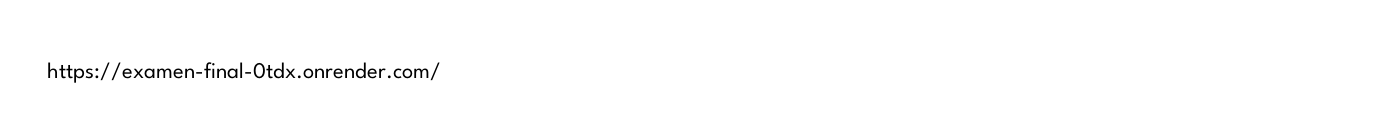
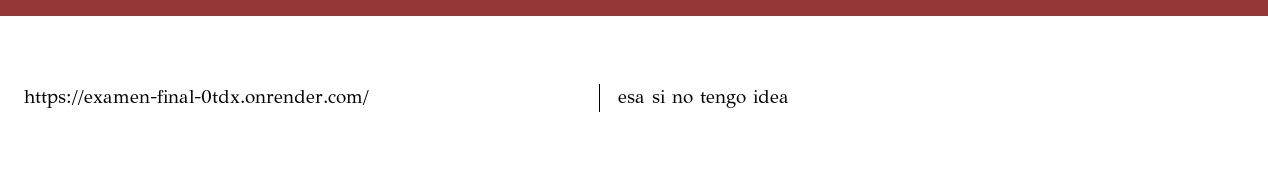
(441, 72) none -> [618,90,789,108] // esa si no tengo idea

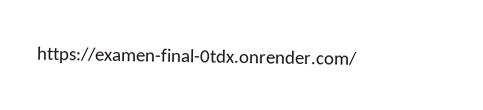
[618,90,789,108] // esa si no tengo idea -> (358, 57) none

